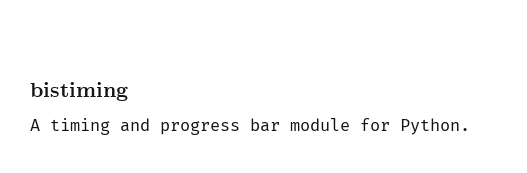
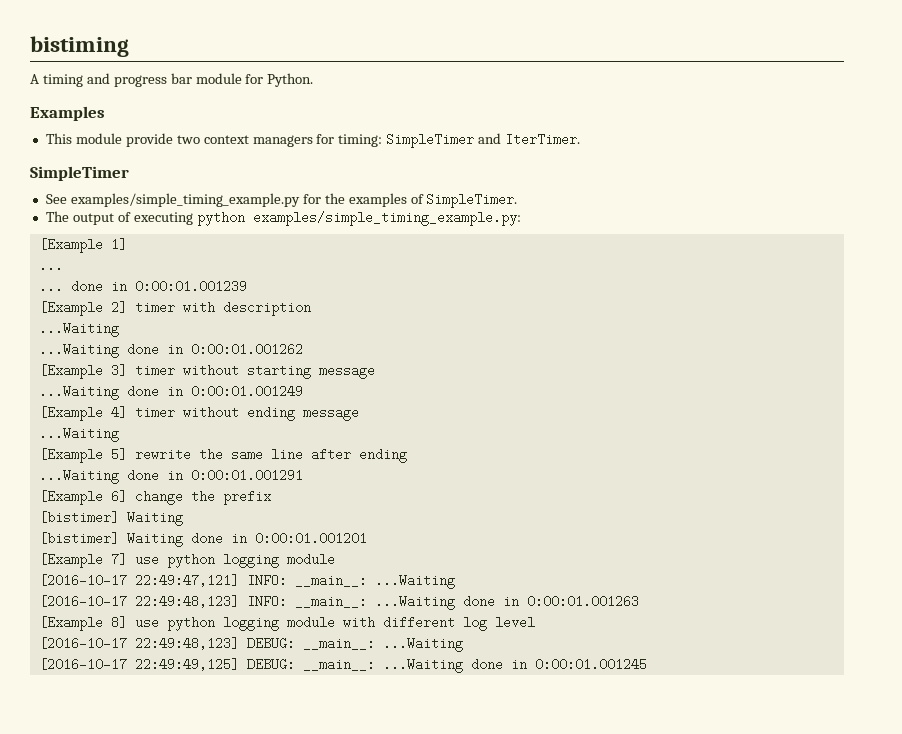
(470, 126) none -> [30,106,105,121] [45,133,581,148] [30,166,129,181] [45,193,518,208] [45,211,521,226] [38,238,127,253] [38,259,63,272] [38,280,247,293] [38,301,311,316] [38,322,119,337] [38,343,303,358] [38,364,375,379] [38,385,303,400] [38,406,359,421] [38,427,119,442] [38,448,407,463] [38,469,303,484] [38,490,271,505] [38,511,183,526] [38,532,367,547] [38,553,335,568] [38,574,455,589] [38,595,639,610] [38,616,535,631] [38,637,463,652] [38,658,647,673] // Examples // This module provide two context managers for timing: SimpleTimer and IterTimer. // SimpleTimer // See examples/simple_timing_example.py for the examples of SimpleTimer. // The output of executing python examples/simple_timing_example.py: // [Example 1] // ... // ... done in 0:00:01.001239 // [Example 2] timer with description // ...Waiting // ...Waiting done in 0:00:01.001262 // [Example 3] timer without starting message // ...Waiting done in 0:00:01.001249 // [Example 4] timer without ending message // ...Waiting // [Example 5] rewrite the same line after ending // ...Waiting done in 0:00:01.001291 // [Example 6] change the prefix // [bistimer] Waiting // [bistimer] Waiting done in 0:00:01.001201 // [Example 7] use python logging module // [2016-10-17 22:49:47,121] INFO: __main__: ...Waiting // [2016-10-17 22:49:48,123] INFO: __main__: ...Waiting done in 0:00:01.001263 // [Example 8] use python logging module with different log level // [2016-10-17 22:49:48,123] DEBUG: __main__: ...Waiting // [2016-10-17 22:49:49,125] DEBUG: __main__: ...Waiting done in 0:00:01.001245

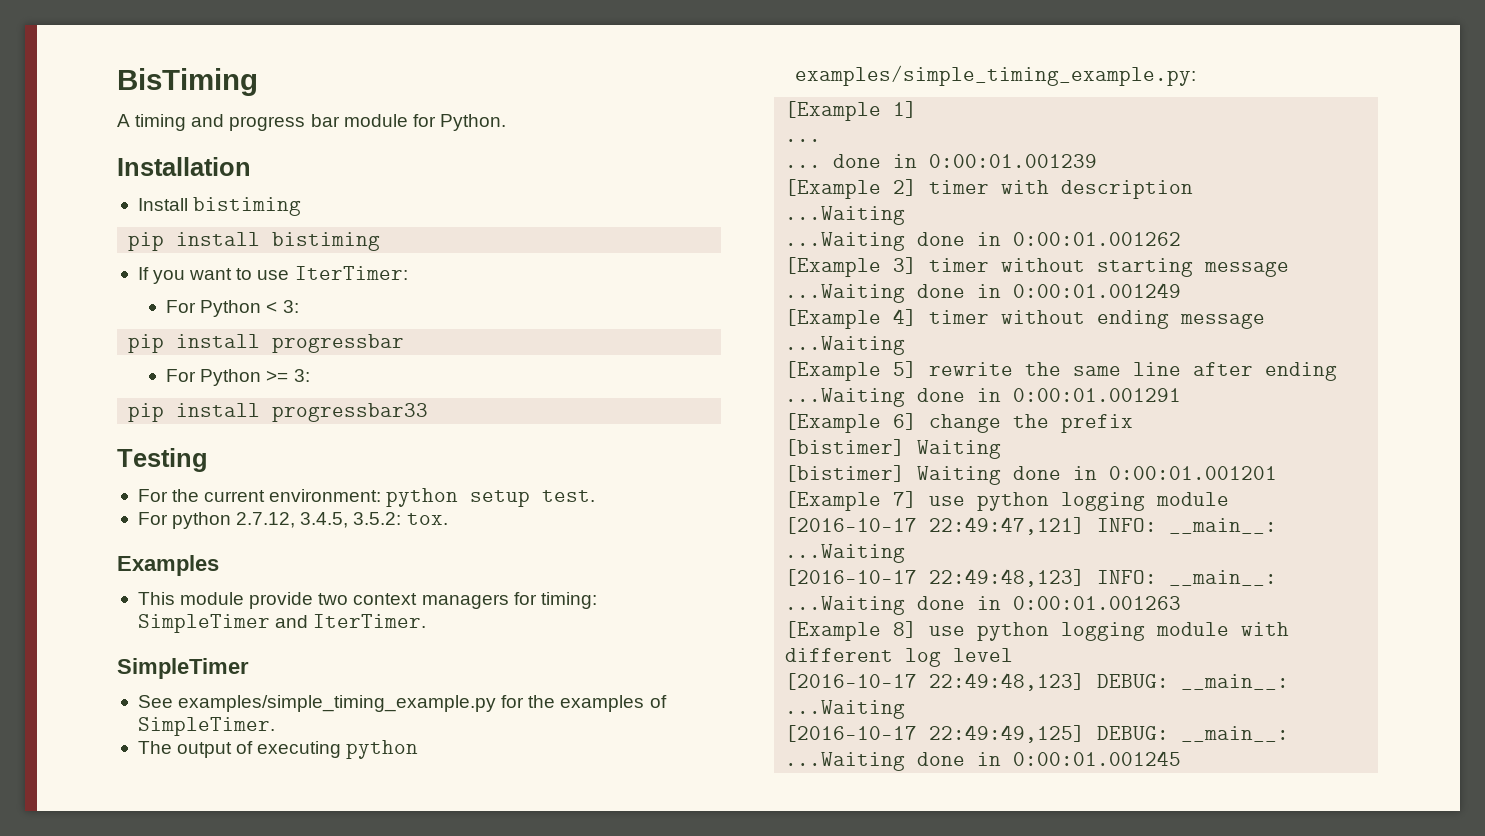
[30,36,129,57] bistiming -> [117,68,258,96] BisTiming
(314, 80) none -> [117,157,251,176] [137,197,302,216] [128,232,381,251] [137,266,408,284] [166,300,299,317] [128,334,405,353] [166,369,310,386] [128,403,429,422] [117,448,208,472] [137,488,596,507] [137,512,448,529] // Installation // Install bistiming // pip install bistiming // If you want to use IterTimer: // For Python < 3: // pip install progressbar // For Python >= 3: // pip install progressbar33 // Testing // For the current environment: python setup test. // For python 2.7.12, 3.4.5, 3.5.2: tox.

